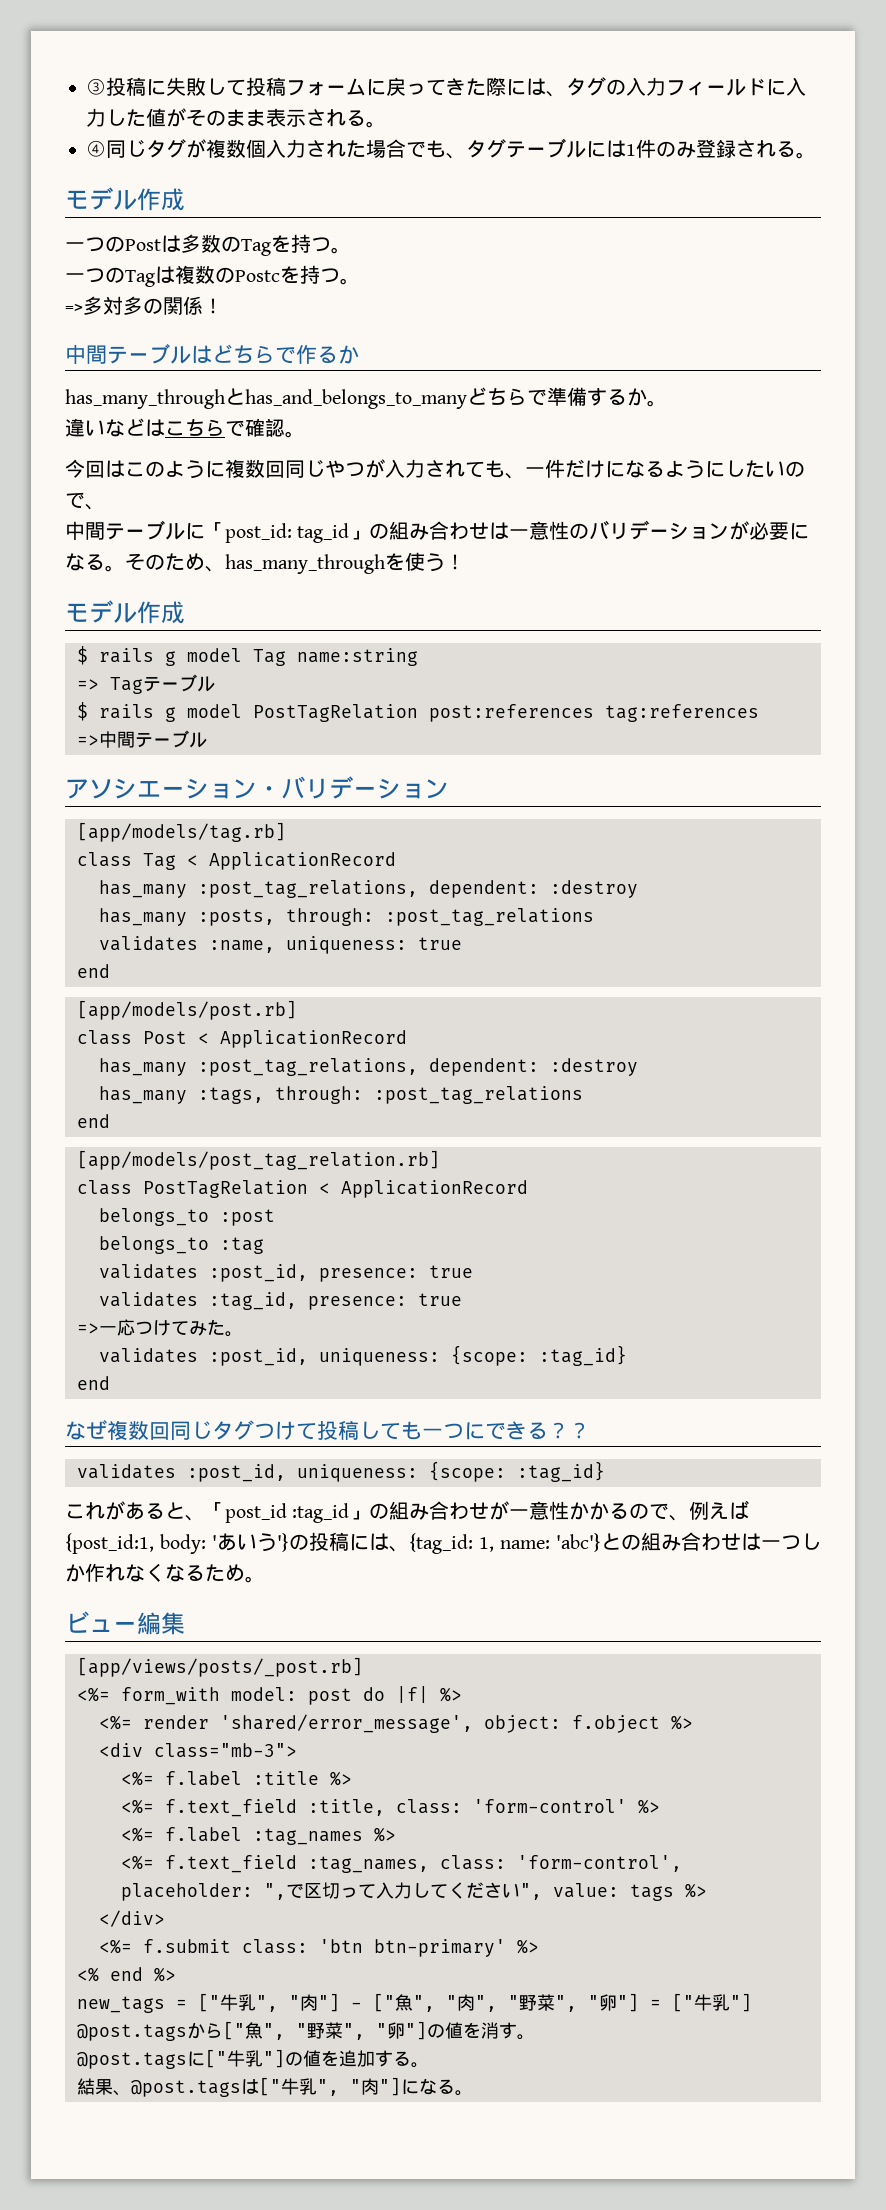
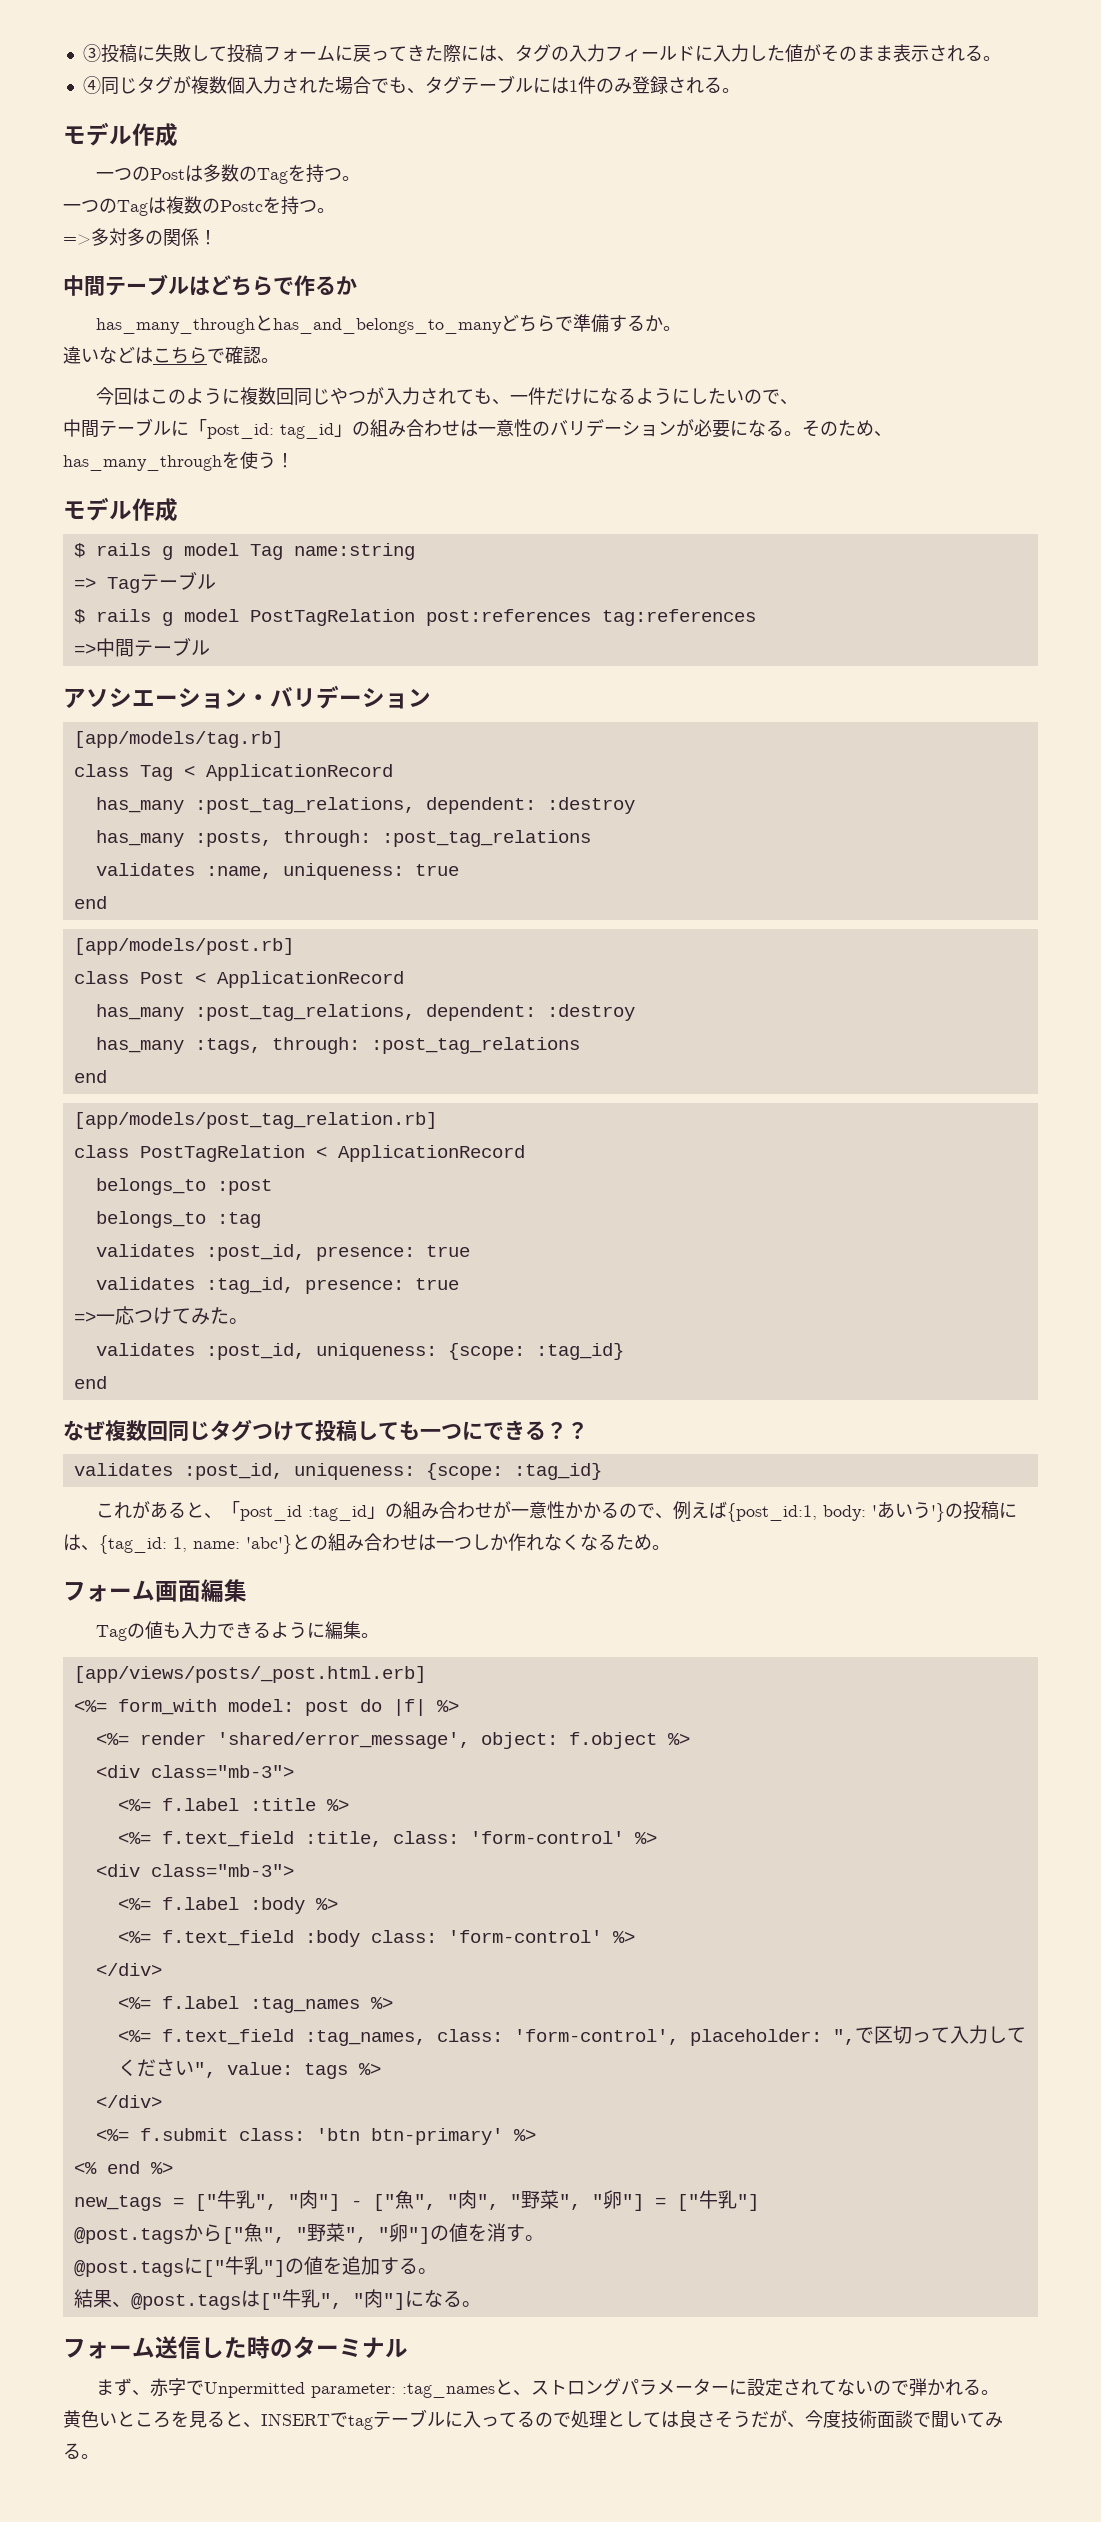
[65,1611,185,1635] [76,1657,363,1677] ビュー編集 // [app/views/posts/_post.rb] -> [63,1579,247,1602] [95,1621,379,1641] [73,1666,426,1683] フォーム画面編集 // Tagの値も入力できるように編集。 // [app/views/posts/_post.html.erb]
(660, 1806) none -> [95,1864,294,1877] [117,1897,338,1914] [117,1930,635,1947] [95,1963,162,1976] // <div class="mb-3"> // <%= f.label :body %> // <%= f.text_field :body class: 'form-control' %> // </div>
(473, 2093) none -> [63,2336,408,2359] [95,2378,999,2398] [63,2409,1003,2430] [63,2443,99,2459] // フォーム送信した時のターミナル // まず、赤字でUnpermitted parameter: :tag_namesと、ストロングパラメーターに設定されてないので弾かれる。 // 黄色いところを見ると、INSERTでtagテーブルに入ってるので処理としては良さそうだが、今度技術面談で聞いてみる。

